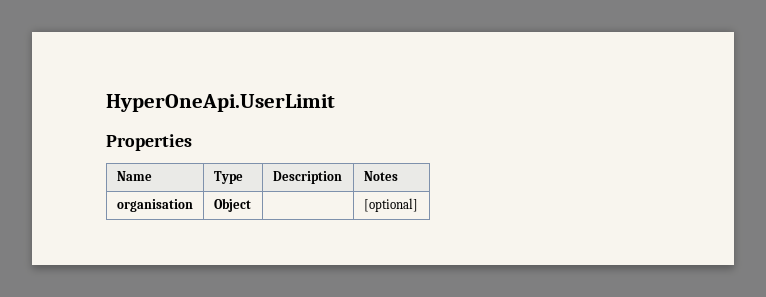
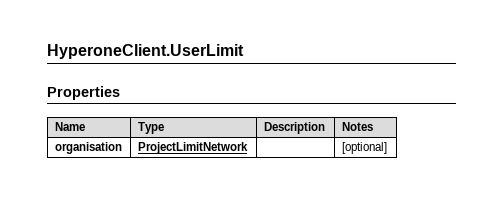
[106,94,335,112] HyperOneApi.UserLimit -> [47,44,244,59] HyperoneClient.UserLimit
[213,198,251,212] Object -> [137,142,248,154] ProjectLimitNetwork

